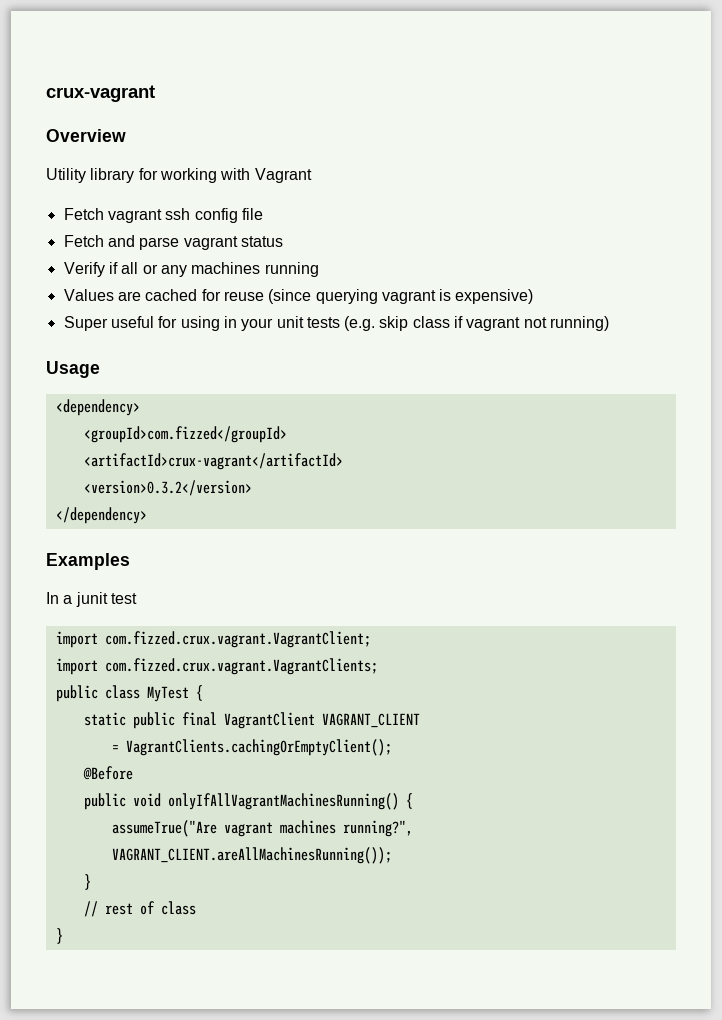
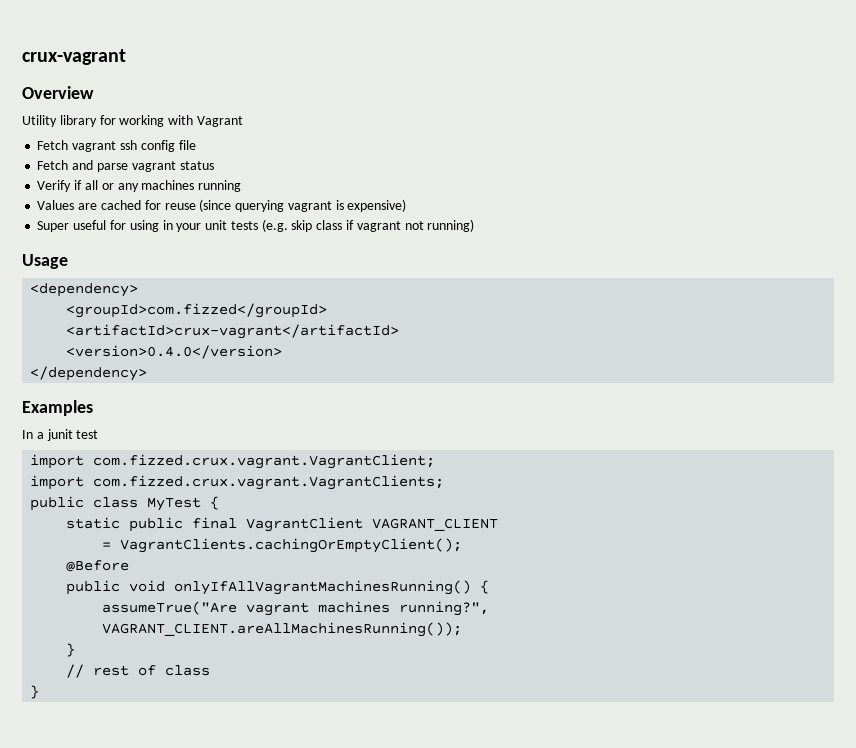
[83,480,252,496] <version>0.3.2</version> -> [66,345,283,359] <version>0.4.0</version>

